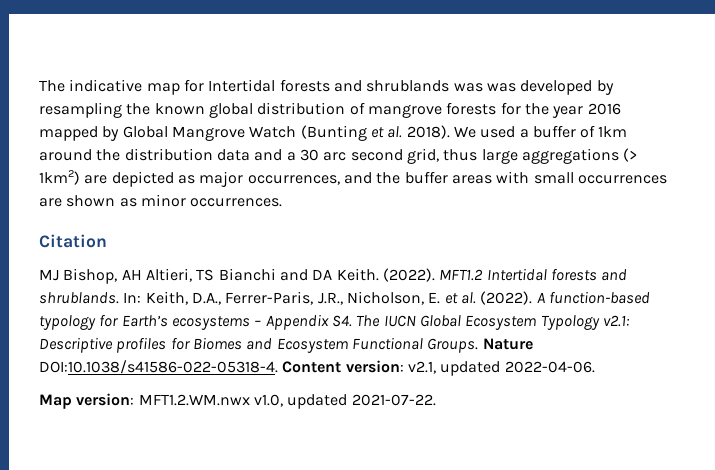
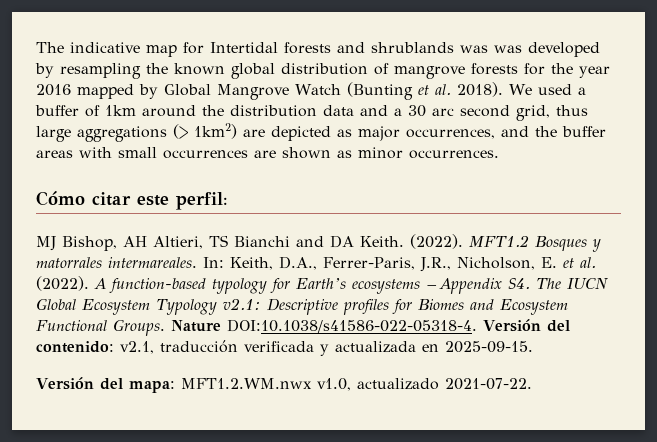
[39,234,107,248] Citation -> [36,191,228,210] Cómo citar este perfil:
[486,268,628,281] [39,292,119,304] Intertidal forests and shrublands. -> [535,236,601,252] [36,257,197,268] Bosques y matorrales intermareales.
[282,360,595,376] [39,393,135,409] Content version: v2.1, updated 2022-04-06. // Map version: -> [483,319,570,332] [36,340,533,356] [36,377,175,393] Versión del contenido: v2.1, traducción verificada y actualizada en 2025-09-15. // Versión del mapa:
[287,394,348,409] updated -> [356,378,439,390] actualizado

